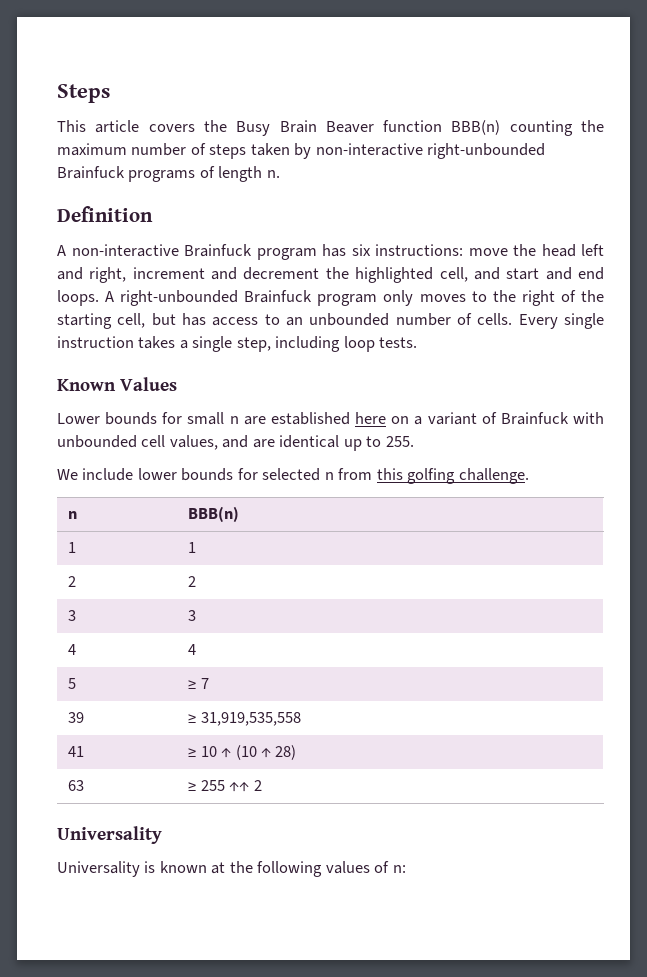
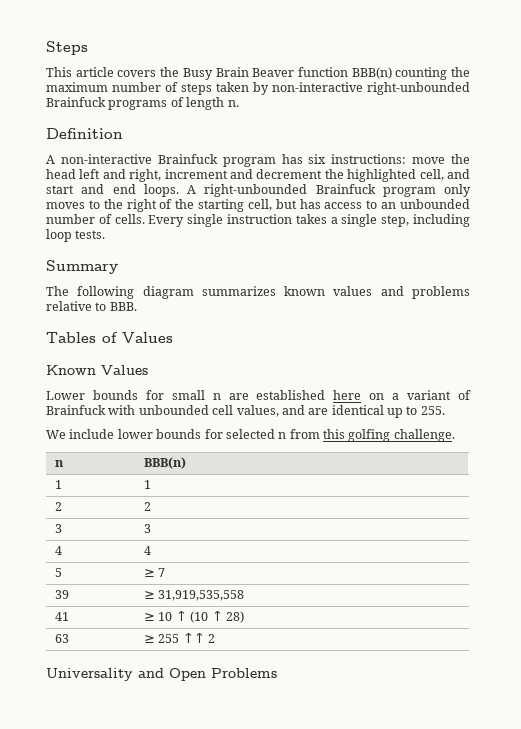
(418, 342) none -> [46,260,118,274] [46,286,470,299] [46,301,137,311] [46,332,173,343] // Summary // The following diagram summarizes known values and problems relative to BBB. // Tables of Values
[57,861,406,877] // Universality is known at the following values of n: -> [138,668,277,681] and Open Problems

